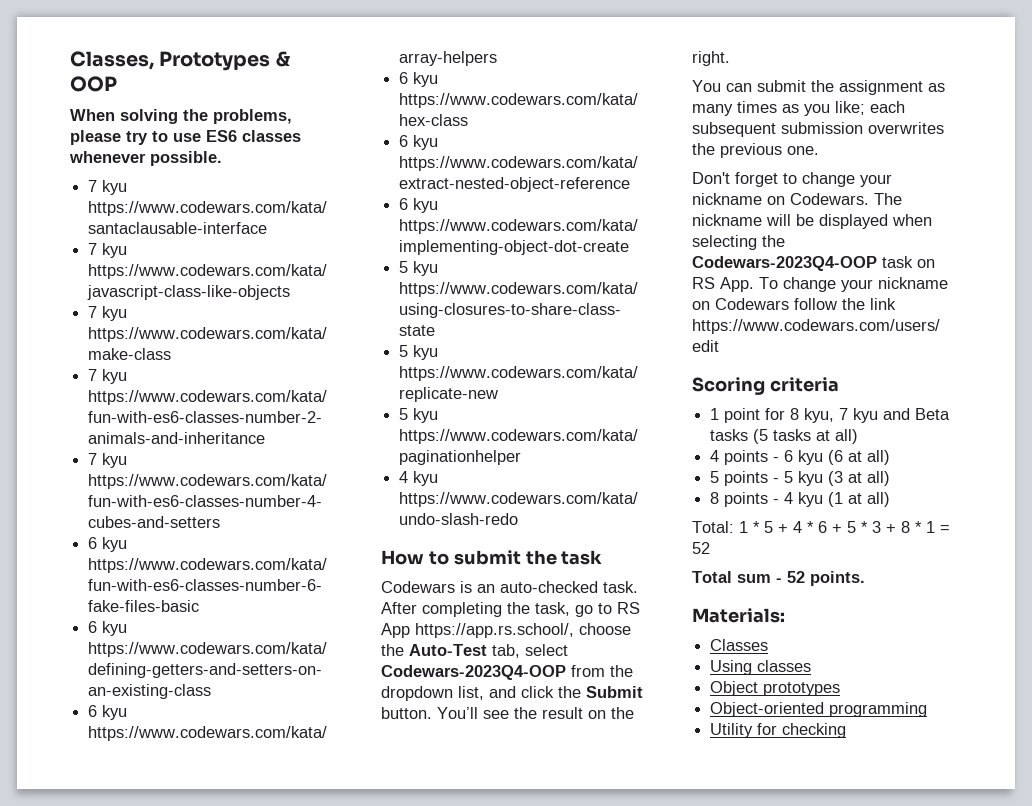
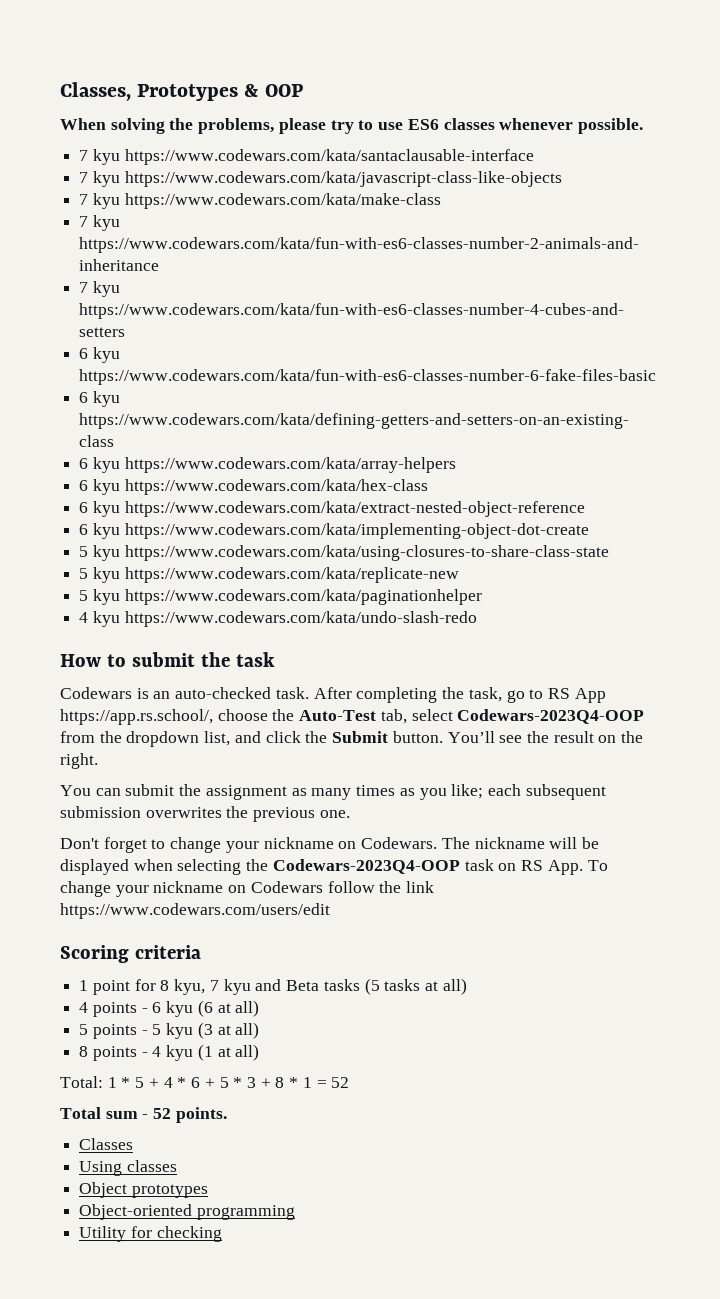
[692,608,785,623] // Materials: -> (227, 1115) none

